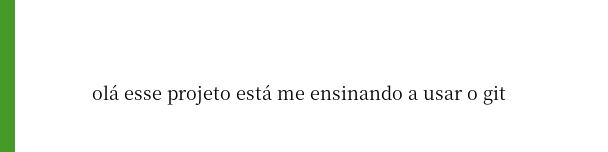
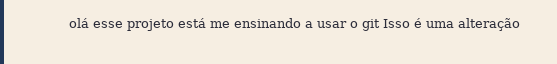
(506, 95) none -> [382,18,520,31] Isso é uma alteração

